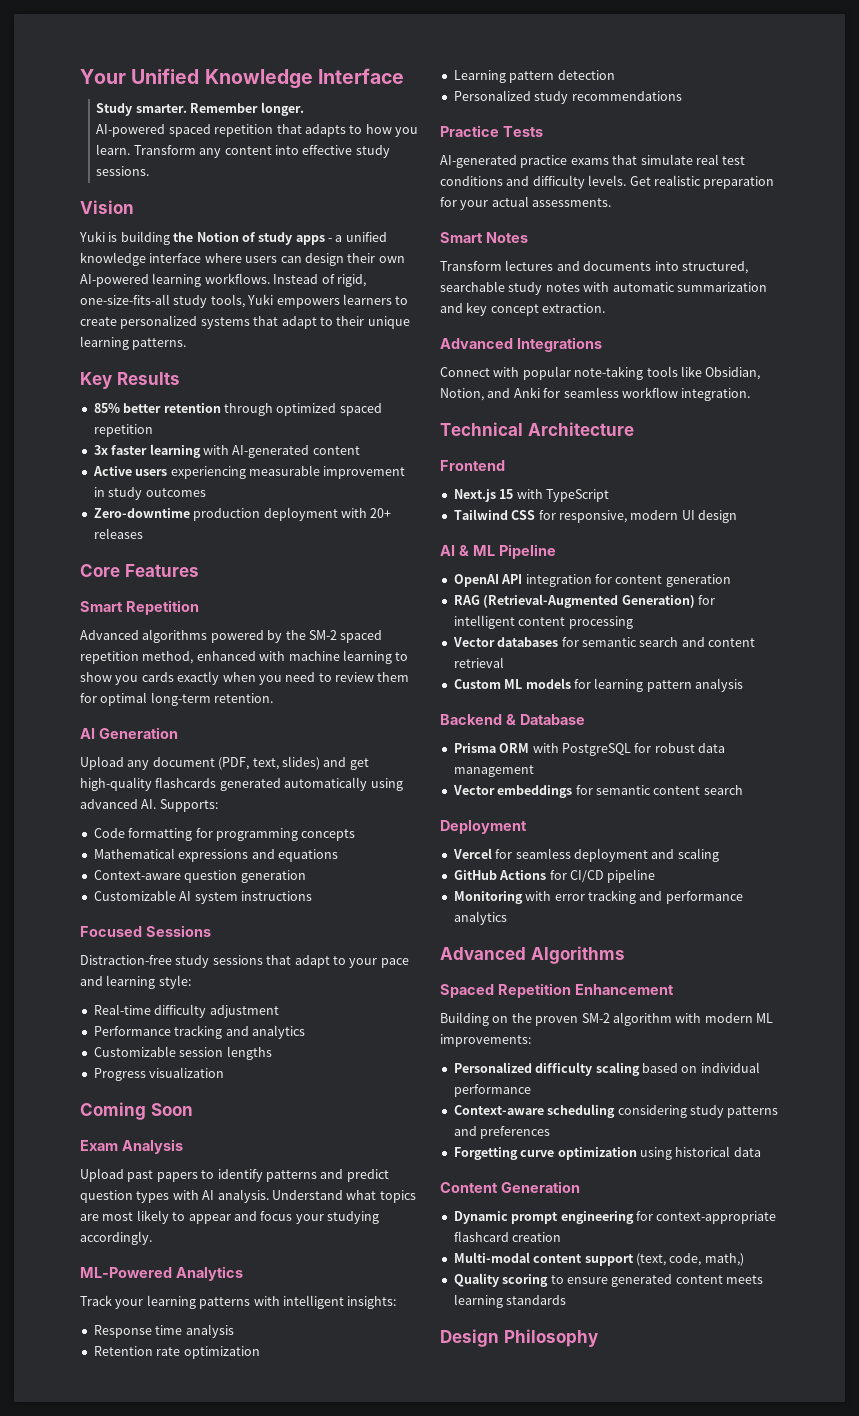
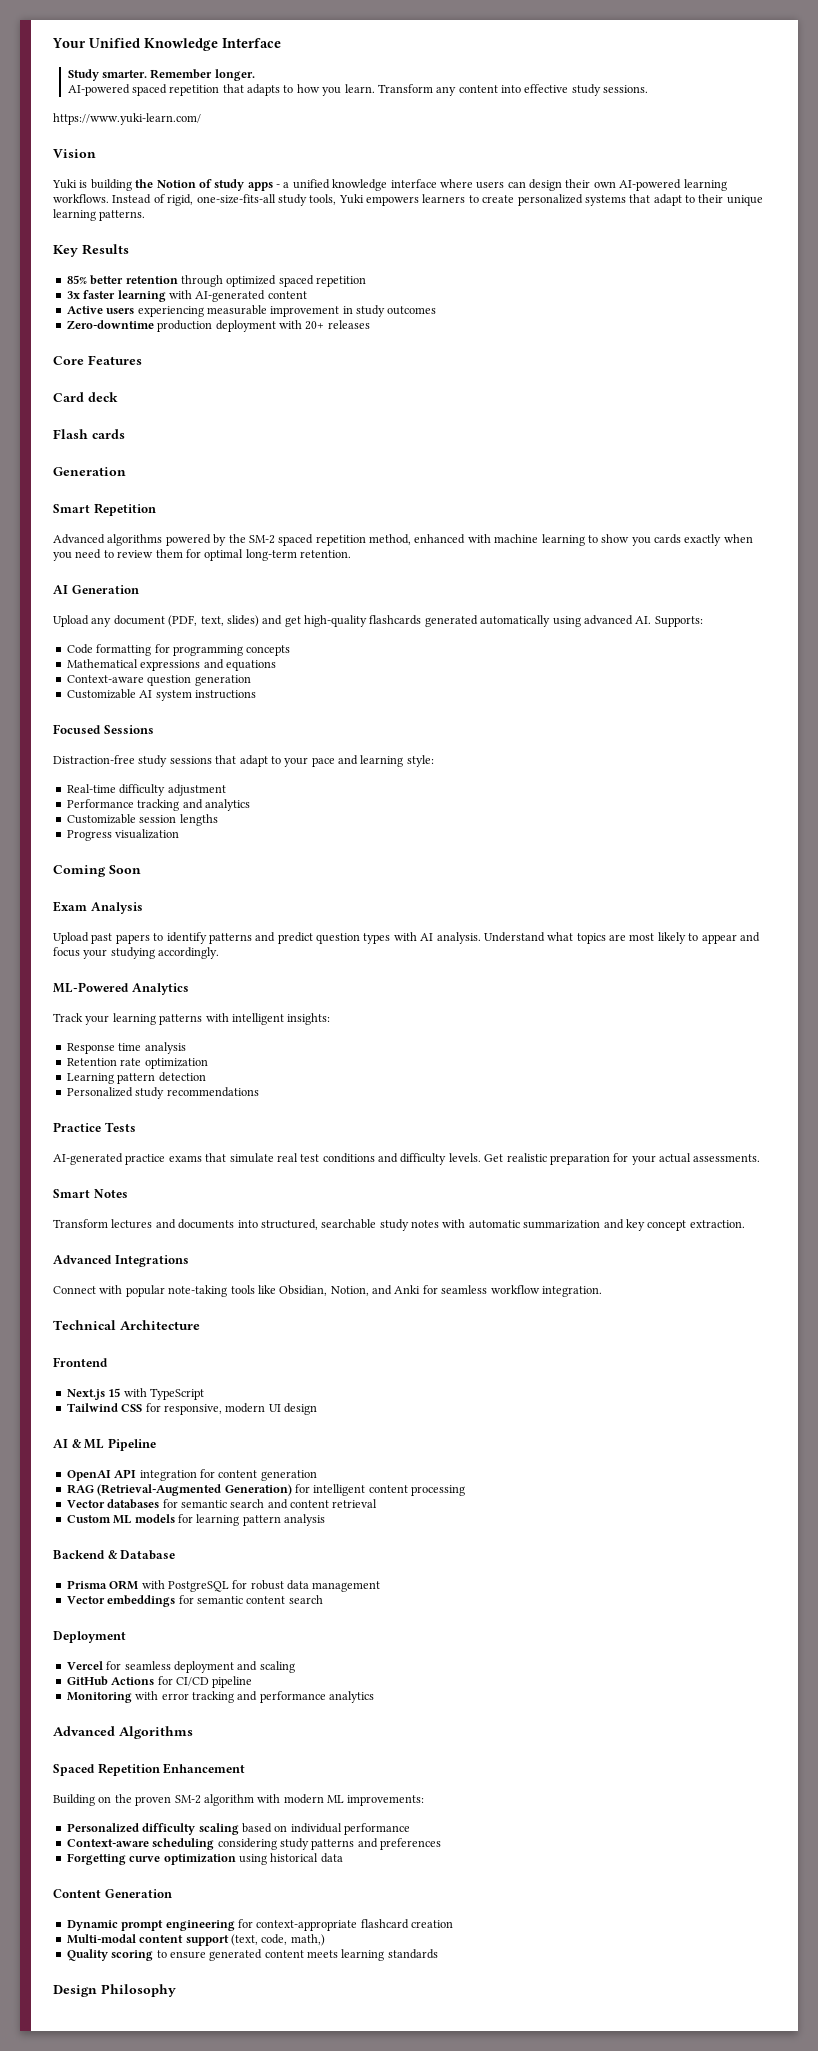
(150, 171) none -> [53,113,201,125] // https://www.yuki-learn.com/
(199, 570) none -> [53,392,118,402] [53,429,125,439] [53,467,126,476] // Card deck // Flash cards // Generation

